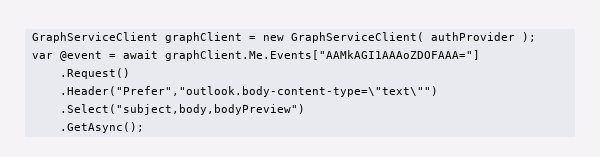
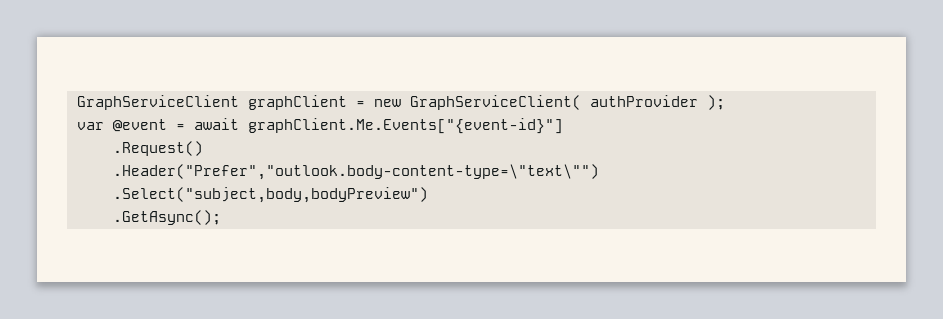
[164,50,480,61] graphClient.Me.Events["AAMkAGI1AAAoZDOFAAA="] -> [247,118,563,134] graphClient.Me.Events["{event-id}"]

